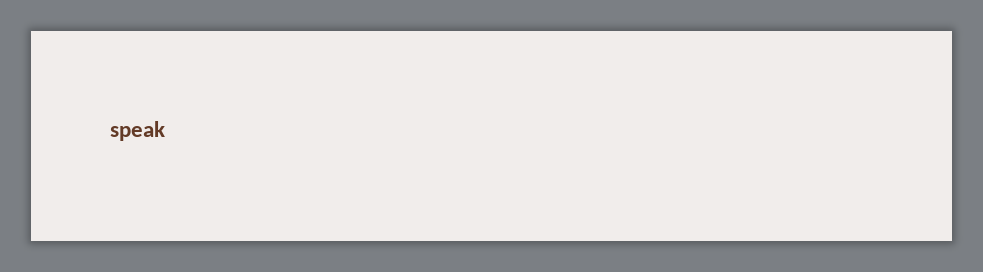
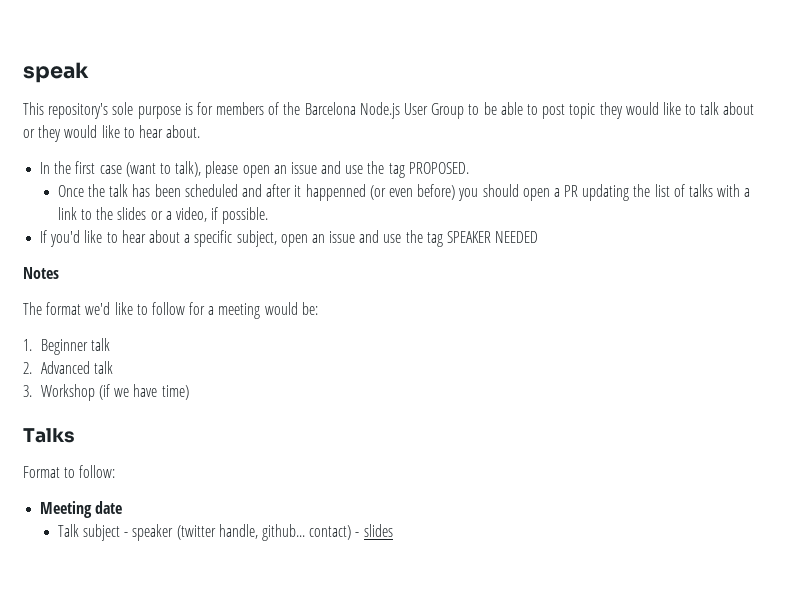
(165, 131) none -> [23,102,755,119] [23,125,201,142] [40,161,469,178] [57,184,751,201] [57,207,269,224] [40,230,539,247] [23,267,59,279] [23,302,318,319] [23,338,111,355] [23,361,114,374] [23,384,189,401] [23,428,75,443] [23,465,116,478] [40,501,123,518] [57,524,393,541] // This repository's sole purpose is for members of the Barcelona Node.js User Group to be able to post topic they would like to talk about or they would like to hear about. // In the first case (want to talk), please open an issue and use the tag PROPOSED. // Once the talk has been scheduled and after it happenned (or even before) you should open a PR updating the list of talks with a link to the slides or a video, if possible. // If you'd like to hear about a specific subject, open an issue and use the tag SPEAKER NEEDED // Notes // The format we'd like to follow for a meeting would be: // 1. Beginner talk // 2. Advanced talk // 3. Workshop (if we have time) // Talks // Format to follow: // Meeting date // Talk subject - speaker (twitter handle, github... contact) - slides

